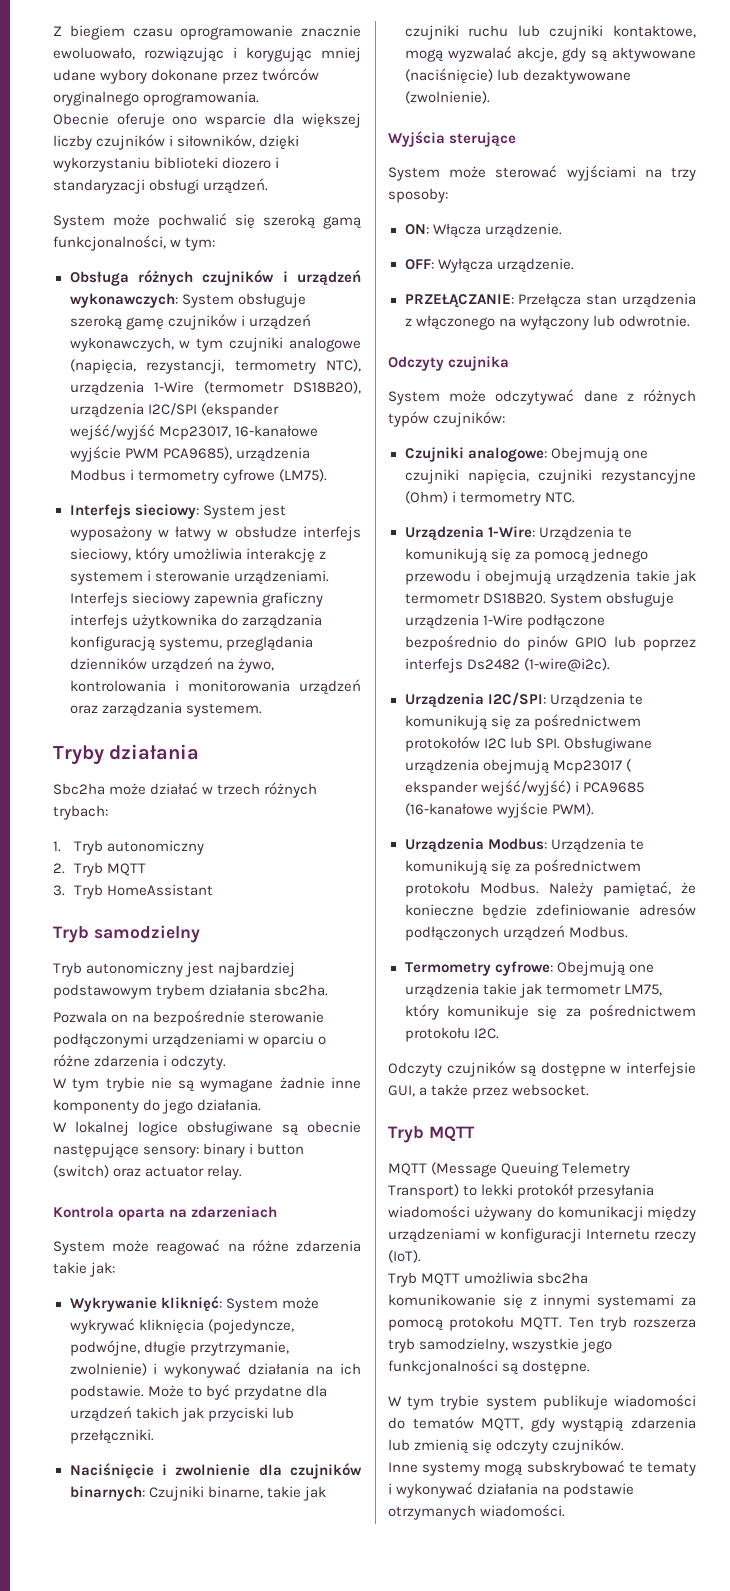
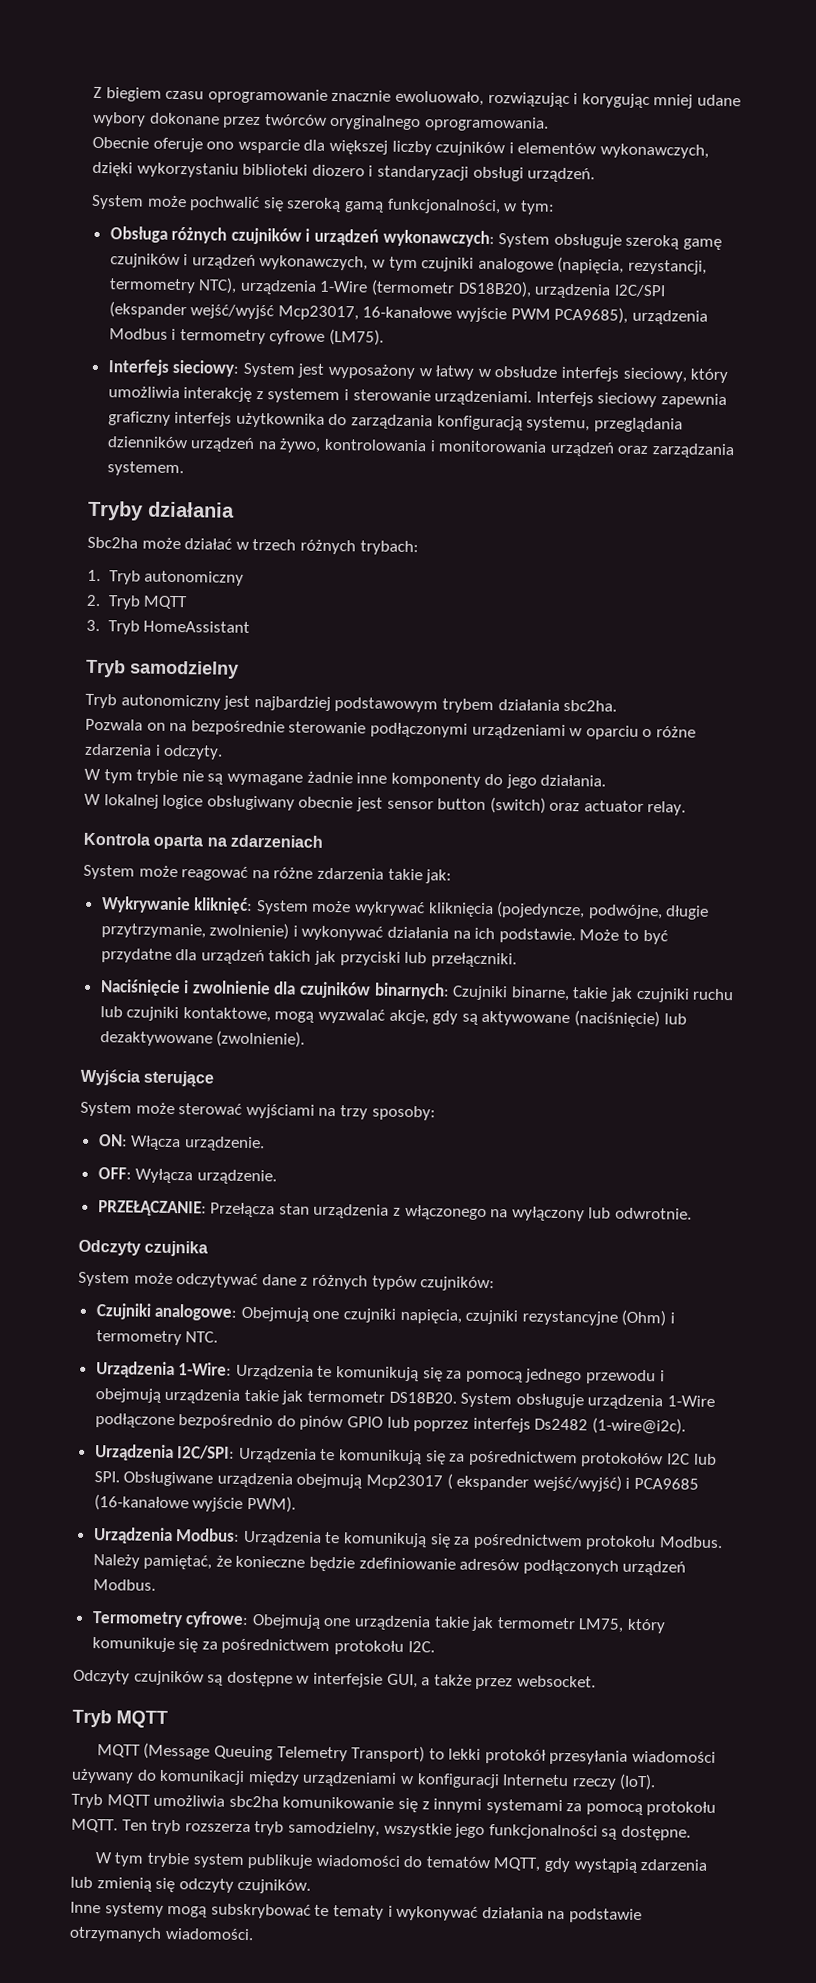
[177,134,256,148] siłowników, -> [517,142,709,159] elementów wykonawczych,
[187,1121,361,1136] [53,1143,254,1158] obsługiwane są obecnie następujące sensory: binary i -> [206,795,434,812] obsługiwany obecnie jest sensor

